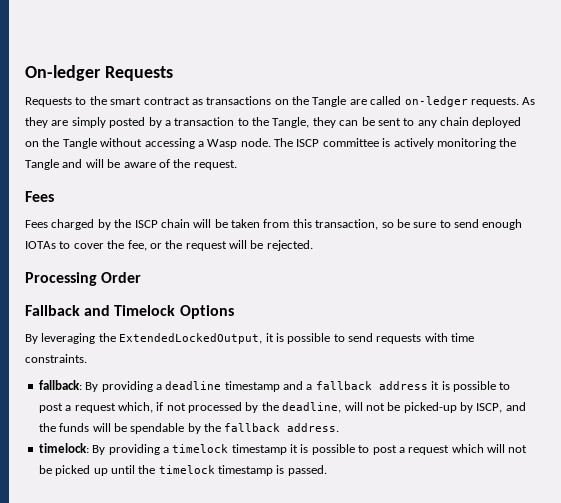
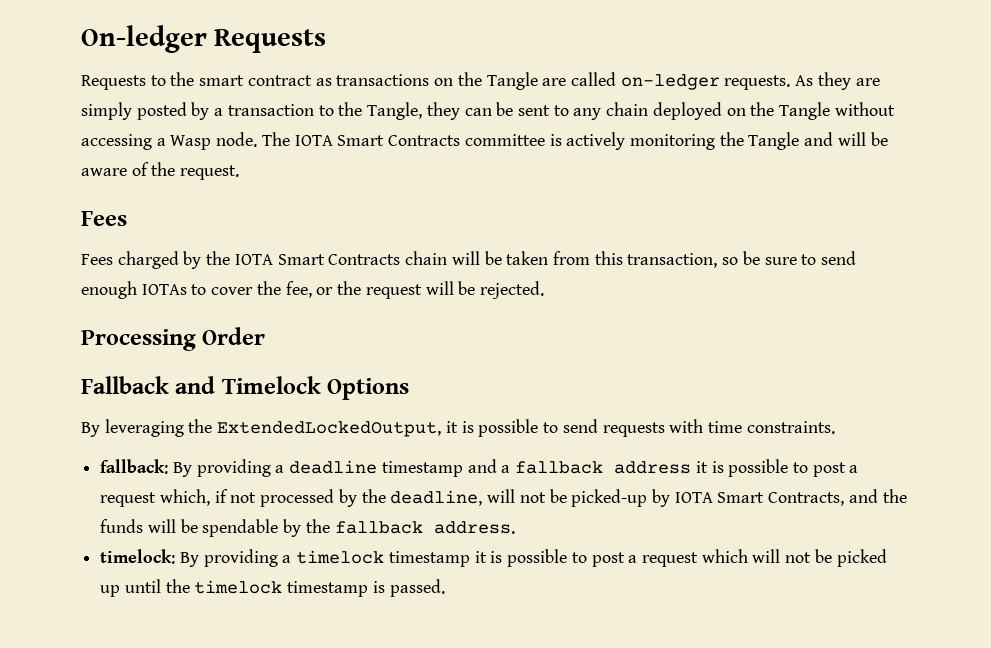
[296,139,320,147] ISCP -> [294,135,461,146] IOTA Smart Contracts
[134,220,158,228] ISCP -> [234,254,401,265] IOTA Smart Contracts
[476,403,503,413] ISCP, -> [674,492,845,506] IOTA Smart Contracts,

